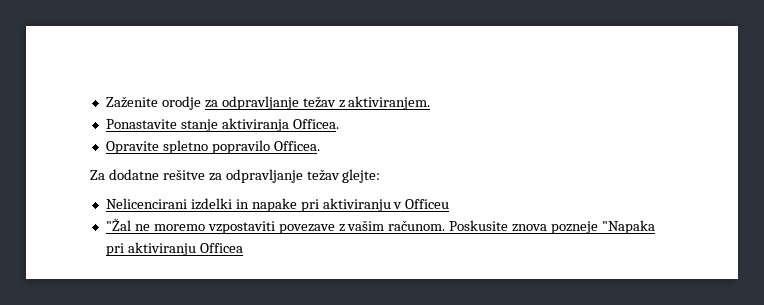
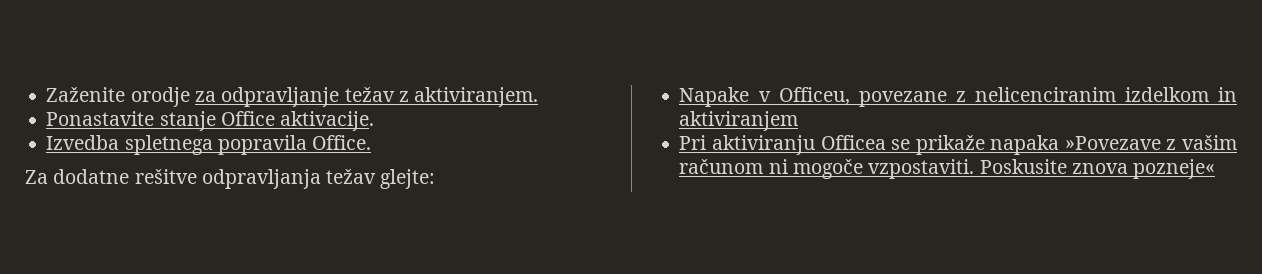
[221,118,339,132] [105,140,320,154] aktiviranja Officea. // Opravite spletno popravilo Officea. -> [220,111,375,131] [46,135,372,155] Office aktivacije. // Izvedba spletnega popravila Office.
[208,169,303,183] za odpravljanje -> [201,169,321,189] odpravljanja
[105,198,450,212] [105,218,656,234] [105,242,243,256] Nelicencirani izdelki in napake pri aktiviranju v Officeu // "Žal ne moremo vzpostaviti povezave z vašim računom. Poskusite znova pozneje "Napaka pri aktiviranju Officea -> [679,87,1237,107] [679,111,799,131] [679,135,1237,155] [679,159,1216,179] Napake v Officeu, povezane z nelicenciranim izdelkom in aktiviranjem // Pri aktiviranju Officea se prikaže napaka »Povezave z vašim računom ni mogoče vzpostaviti. Poskusite znova pozneje«

